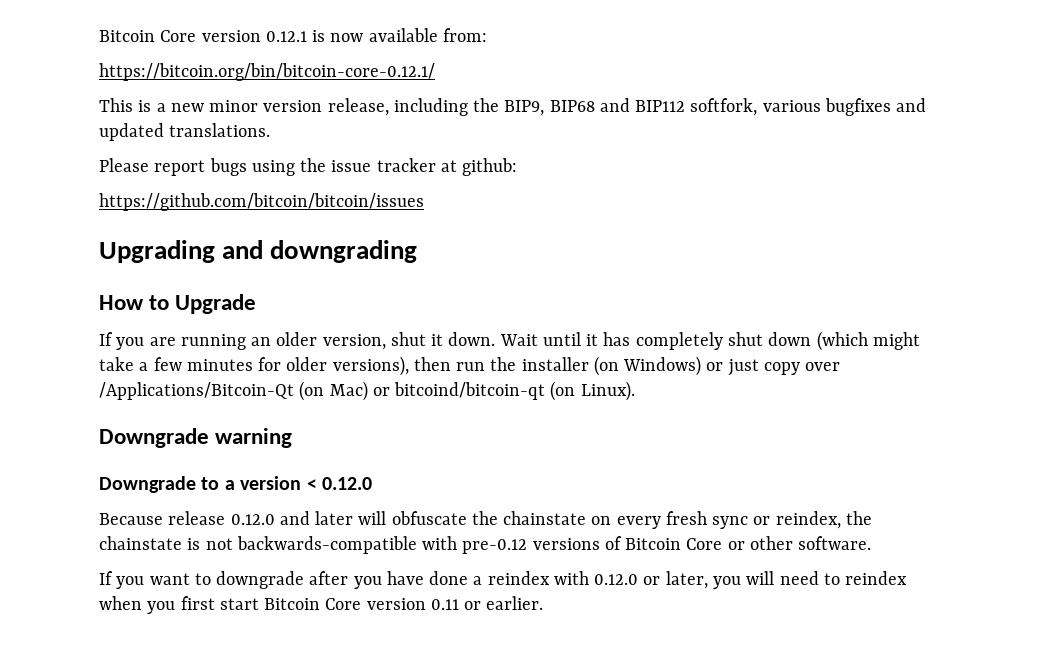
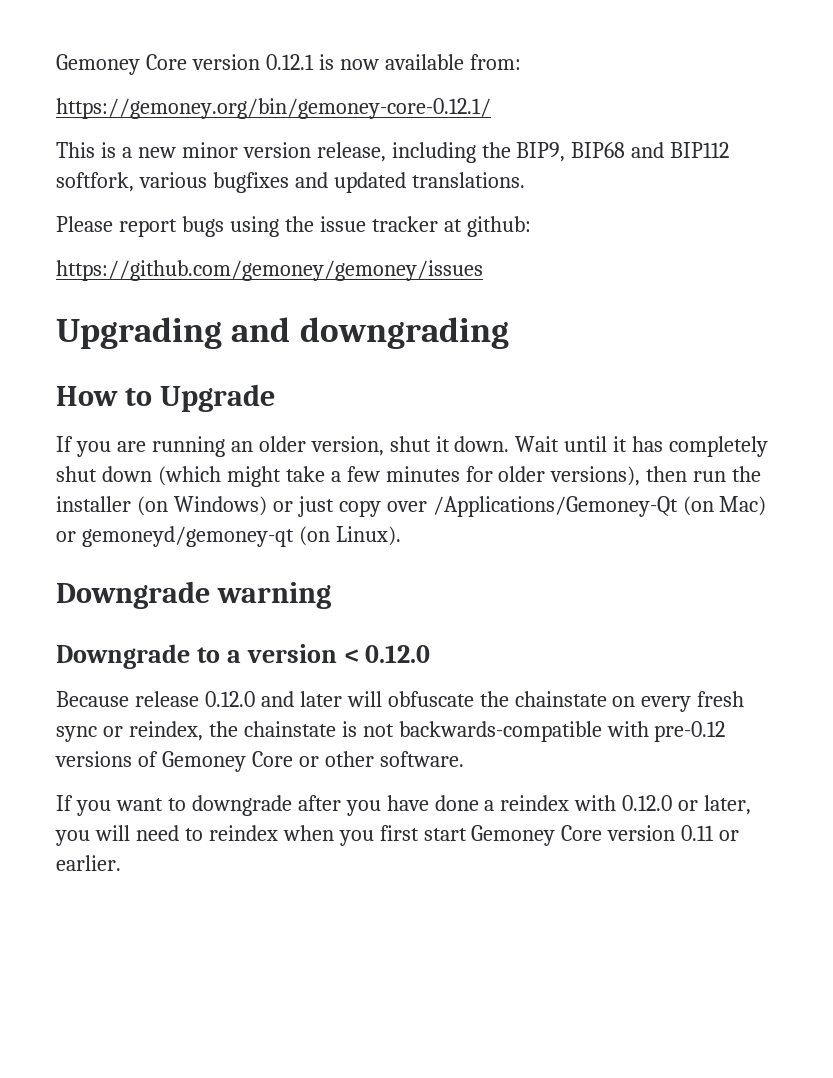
[99,30,155,42] Bitcoin -> [56,54,140,75] Gemoney
[99,63,435,81] https://bitcoin.org/bin/bitcoin-core-0.12.1/ -> [56,98,491,119] https://gemoney.org/bin/gemoney-core-0.12.1/
[99,193,424,211] https://github.com/bitcoin/bitcoin/issues -> [56,260,483,281] https://github.com/gemoney/gemoney/issues
[99,382,294,400] /Applications/Bitcoin-Qt -> [432,496,678,517] /Applications/Gemoney-Qt
[394,382,546,400] bitcoind/bitcoin-qt -> [81,526,294,547] gemoneyd/gemoney-qt
[625,538,682,550] Bitcoin -> [161,751,246,772] Gemoney
[264,598,321,610] Bitcoin -> [471,825,556,846] Gemoney

